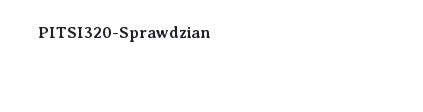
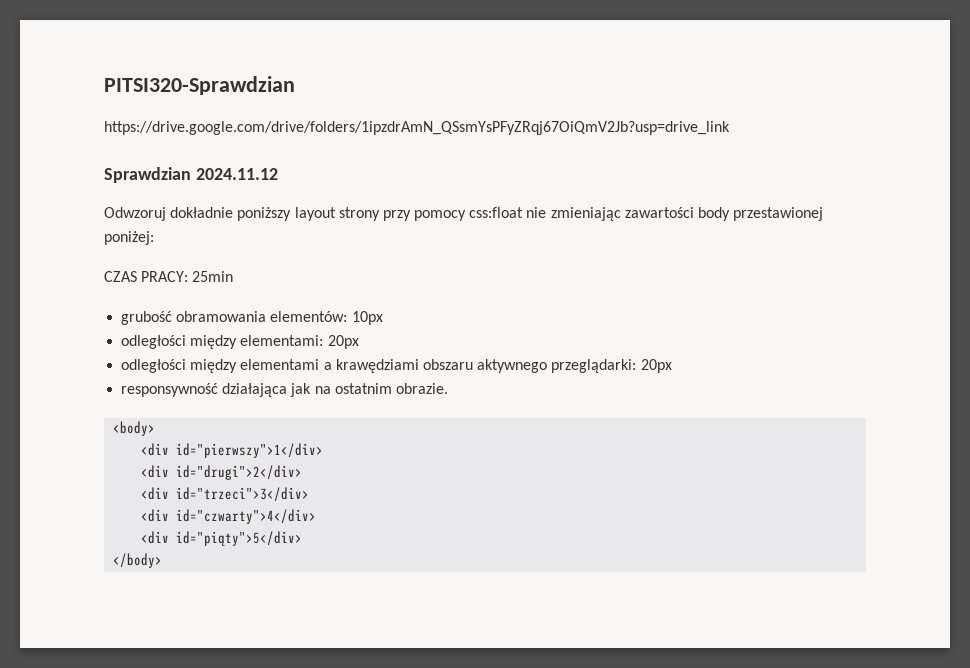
(211, 34) none -> [104,121,730,135] [104,167,278,183] [104,207,824,221] [104,231,154,245] [104,271,234,282] [121,311,383,325] [121,335,359,349] [121,359,672,373] [121,383,448,397] [113,421,156,436] [141,443,324,458] [141,465,303,480] [141,487,310,502] [141,509,317,524] [141,531,303,546] [113,553,163,568] // https://drive.google.com/drive/folders/1ipzdrAmN_QSsmYsPFyZRqj67OiQmV2Jb?usp=drive_link // Sprawdzian 2024.11.12 // Odwzoruj dokładnie poniższy layout strony przy pomocy css:float nie zmieniając zawartości body przestawionej poniżej: // CZAS PRACY: 25min // grubość obramowania elementów: 10px // odległości między elementami: 20px // odległości między elementami a krawędziami obszaru aktywnego przeglądarki: 20px // responsywność działająca jak na ostatnim obrazie. // <body> // <div id="pierwszy">1</div> // <div id="drugi">2</div> // <div id="trzeci">3</div> // <div id="czwarty">4</div> // <div id="piąty">5</div> // </body>

